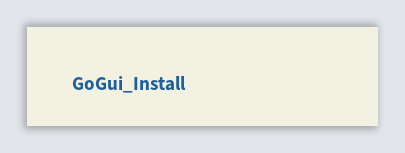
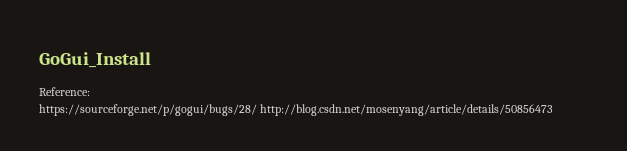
(186, 84) none -> [39,87,90,96] [39,104,554,116] // Reference: // https://sourceforge.net/p/gogui/bugs/28/ http://blog.csdn.net/mosenyang/article/details/50856473

